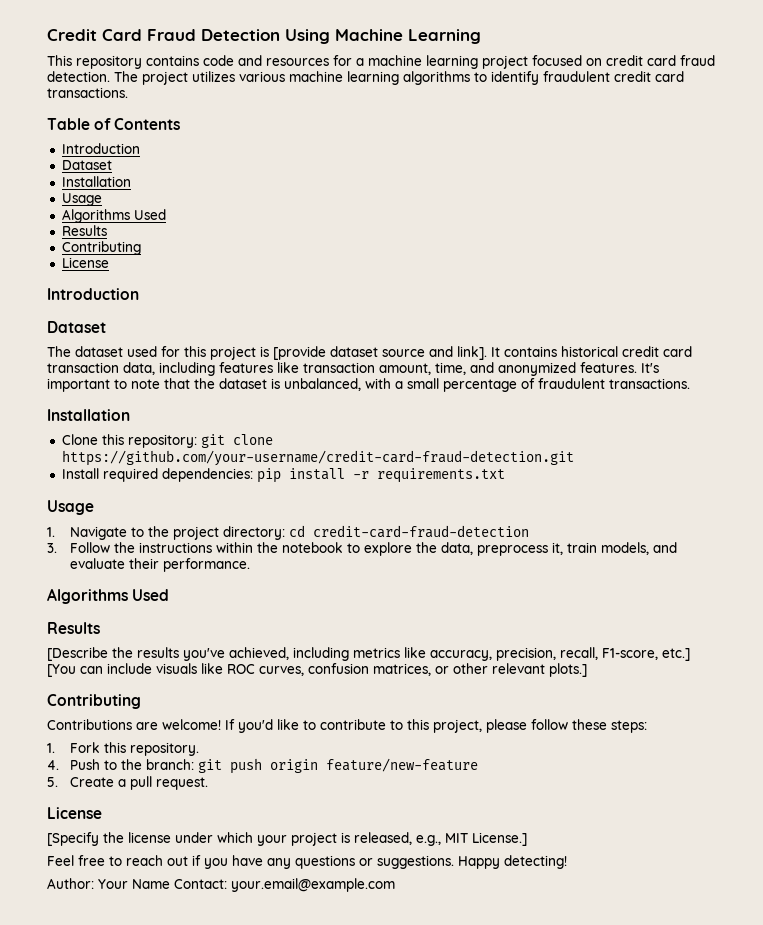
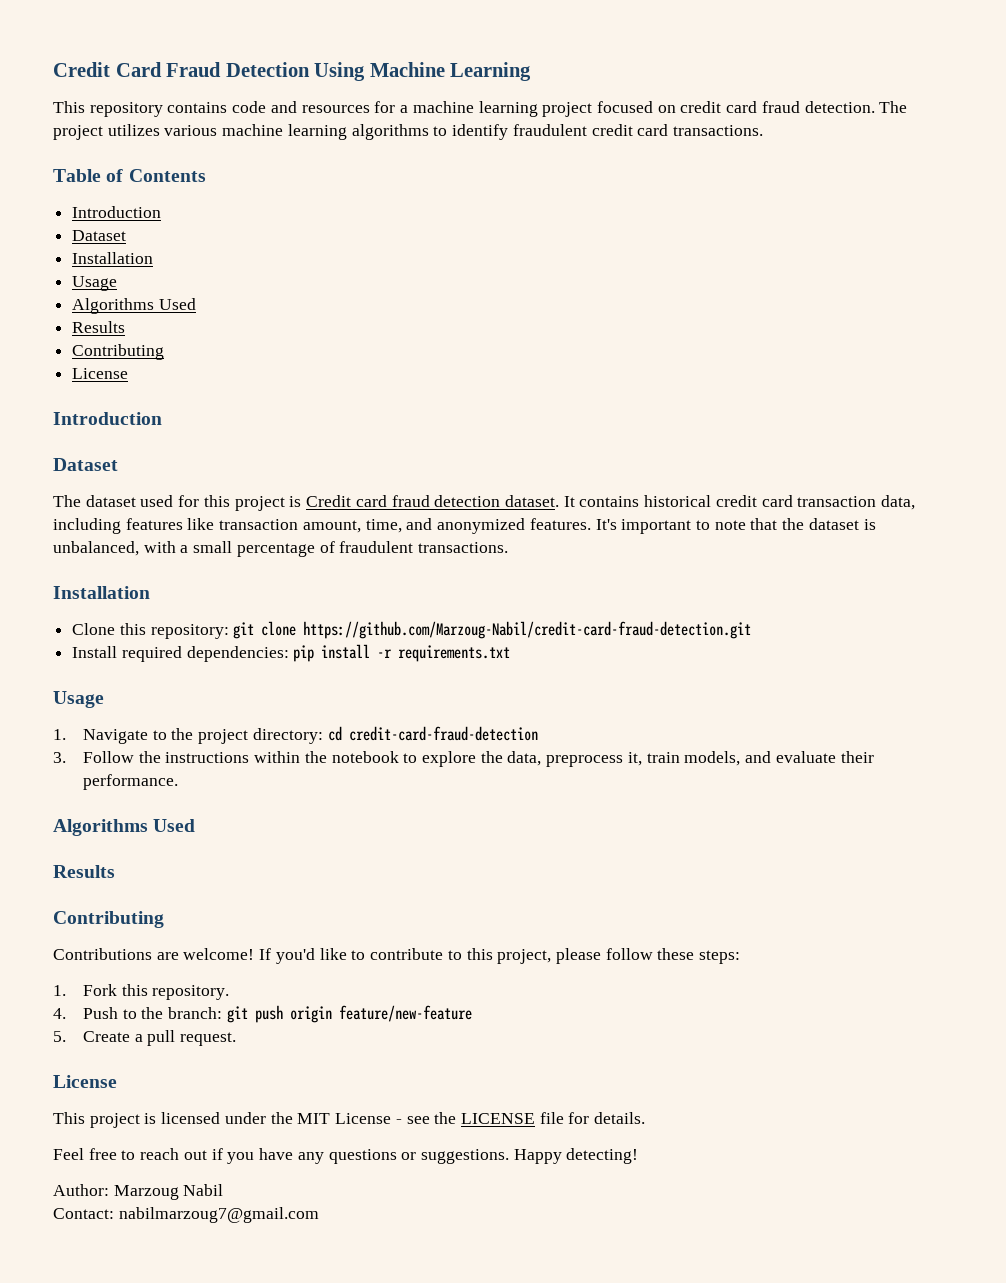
[273,346,487,360] [provide dataset source and link]. -> [306,495,559,507] Credit card fraud detection dataset.
[61,450,574,466] https://github.com/your-username/credit-card-fraud-detection.git -> [303,621,752,639] https://github.com/Marzoug-Nabil/credit-card-fraud-detection.git
[47,647,690,661] [47,663,587,677] // [Describe the results you've achieved, including metrics like accuracy, precision, recall, F1-score, etc.] [You can include visuals like ROC curves, confusion matrices, or other relevant plots.] -> (115, 871) none
[47,832,527,846] [Specify the license under which your project is released, e.g., MIT License.] -> [53,1112,646,1128] This project is licensed under the MIT License - see the LICENSE file for details.
[98,878,395,892] Your Name Contact: your.email@example.com -> [113,1184,224,1200] [53,1207,319,1223] Marzoug Nabil // Contact: nabilmarzoug7@gmail.com

